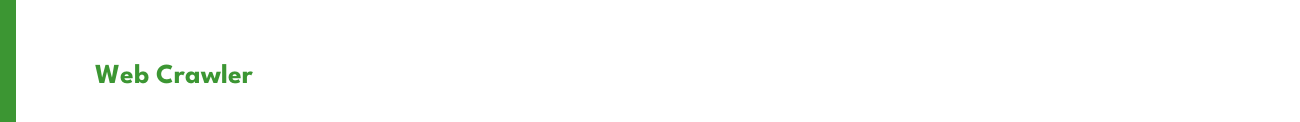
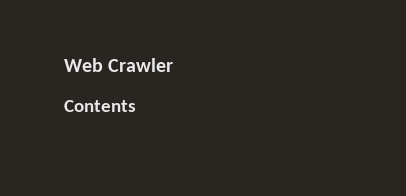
(254, 74) none -> [64,100,136,112] // Contents

